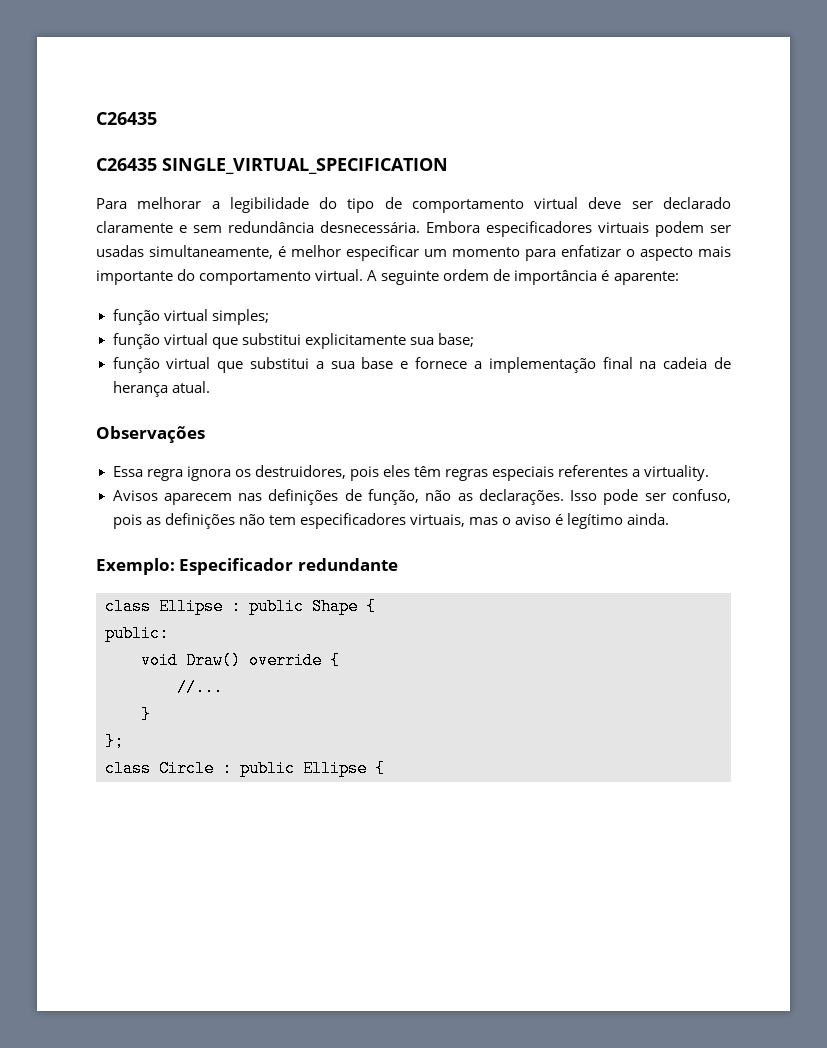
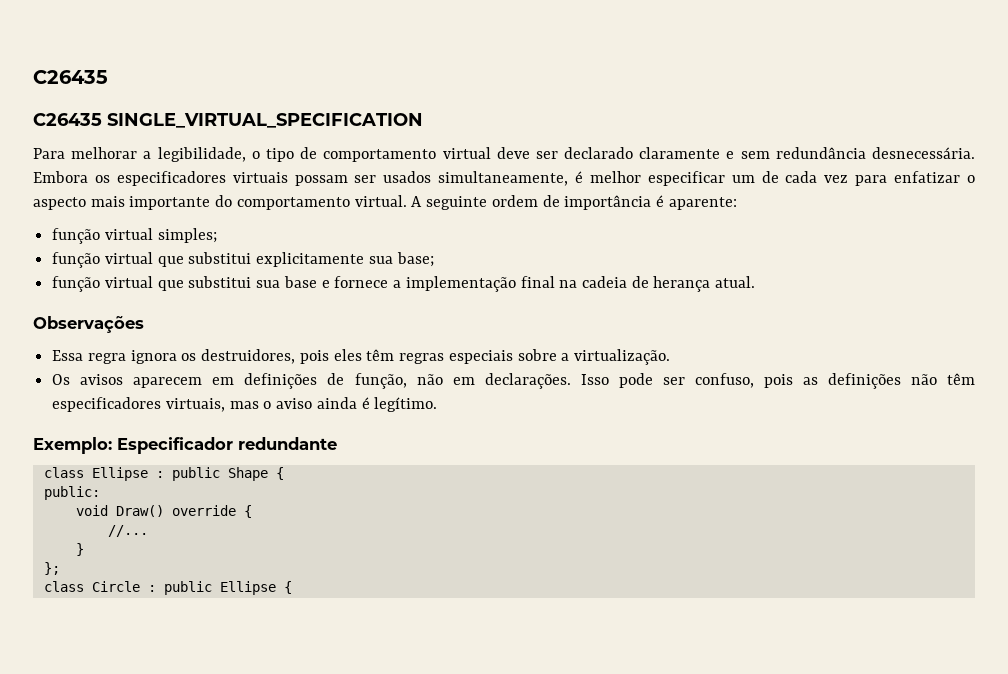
[229,197,338,213] legibilidade do -> [157,147,260,162] legibilidade, o
(480, 227) none -> [94,175,110,183] os
[655,221,731,237] [96,245,144,257] podem ser usadas -> [294,171,432,186] possam ser usados
[452,247,520,257] momento -> [761,171,849,183] de cada vez
[315,361,324,369] a -> (252, 282) none
[558,465,710,481] [112,490,263,505] referentes a virtuality. // Avisos aparecem nas -> [517,349,670,365] [52,374,235,388] sobre a virtualização. // Os avisos aparecem em
[457,493,473,501] as -> [452,377,475,385] em
[268,515,296,525] tem -> [946,373,975,385] têm
[555,513,670,529] é legítimo ainda. -> [316,397,438,412] ainda é legítimo.

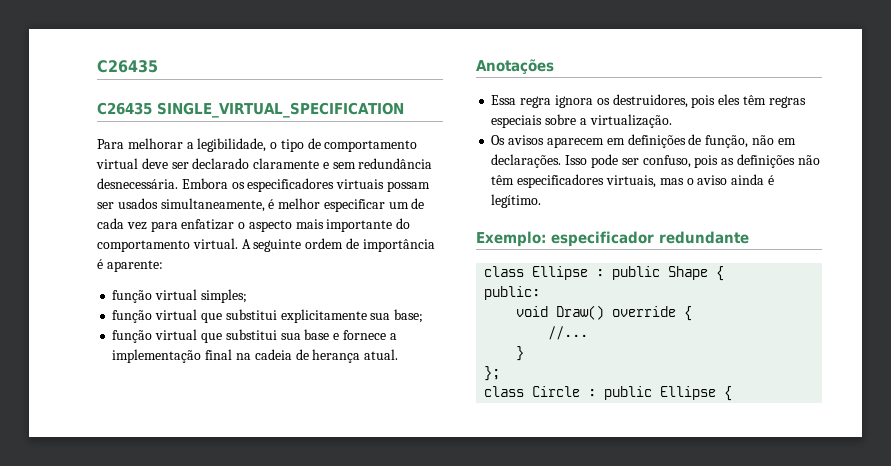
[33,316,144,333] Observações -> [476,59,554,74] Anotações
[117,437,233,454] Especificador -> [551,231,654,247] especificador

